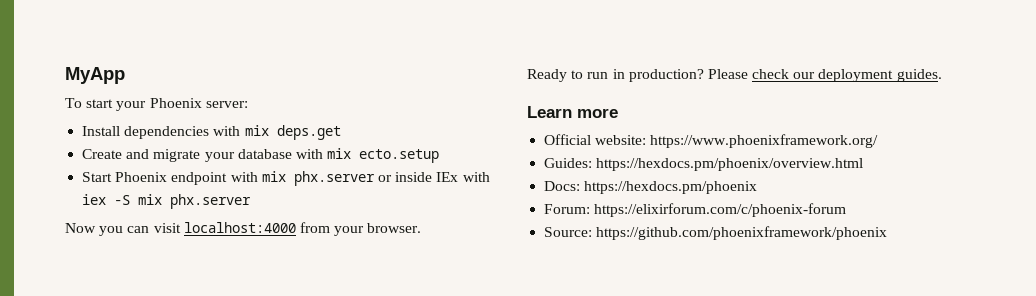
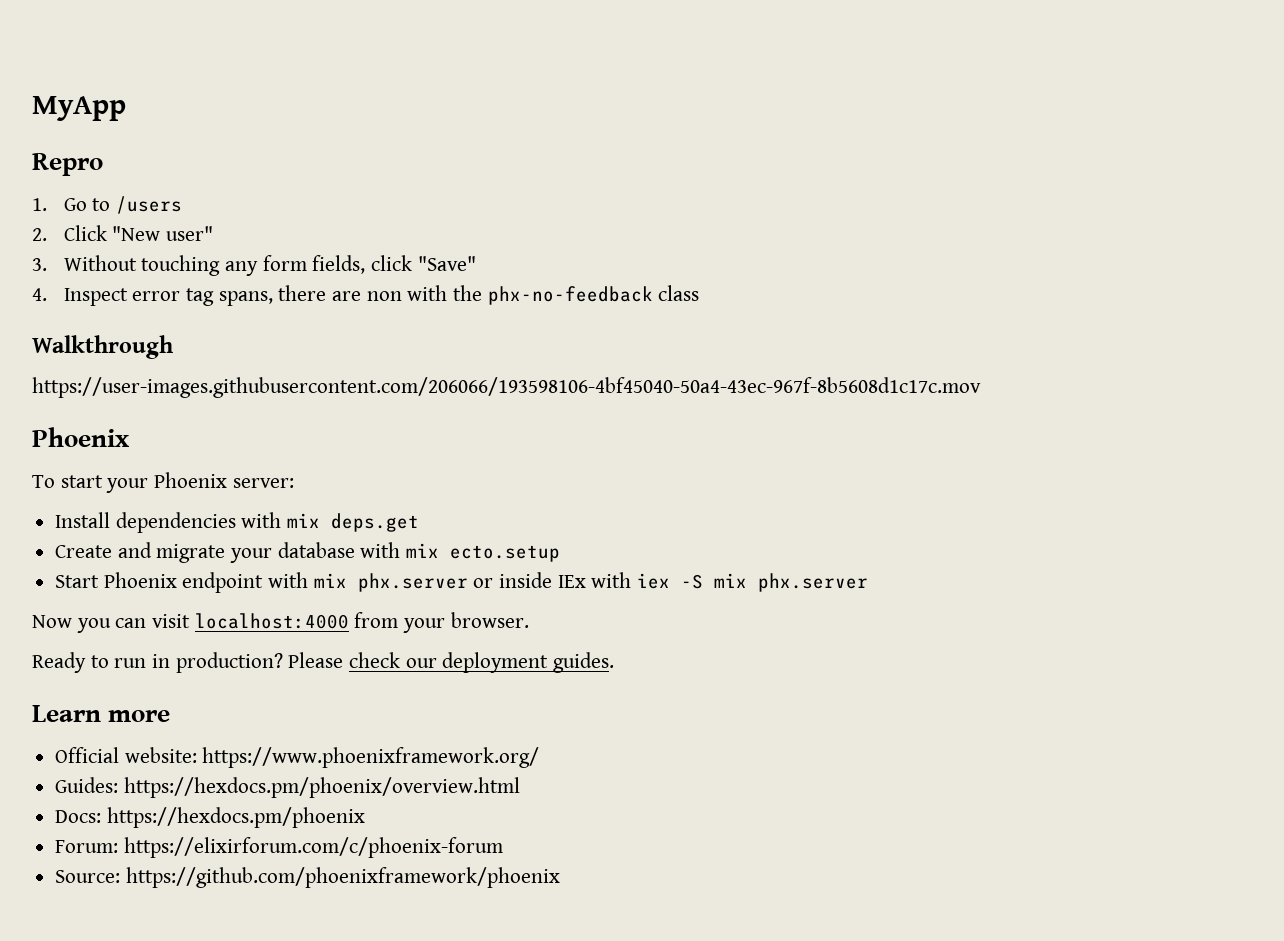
(125, 75) none -> [32,153,103,176] [32,196,182,214] [32,225,213,241] [32,255,476,276] [32,285,700,306] [32,335,173,359] [32,377,981,398] [32,427,130,447] // Repro // 1. Go to /users // 2. Click "New user" // 3. Without touching any form fields, click "Save" // 4. Inspect error tag spans, there are non with the phx-no-feedback class // Walkthrough // https://user-images.githubusercontent.com/206066/193598106-4bf45040-50a4-43ec-967f-8b5608d1c17c.mov // Phoenix

